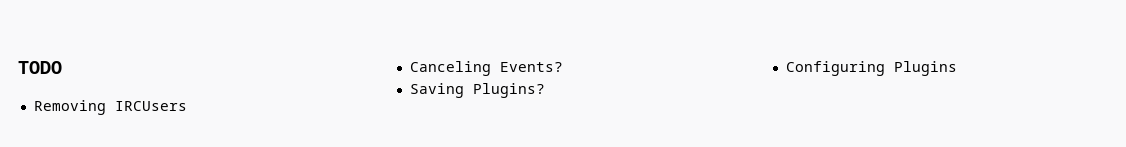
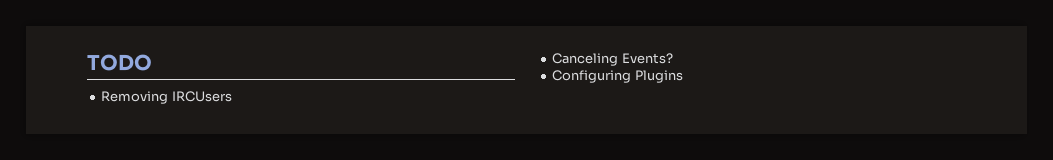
[409,83,545,98] // Saving Plugins? -> (673, 58) none

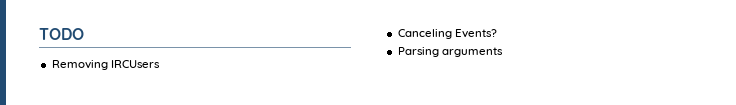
[552,70,683,83] Configuring Plugins -> [397,47,503,57] Parsing arguments

